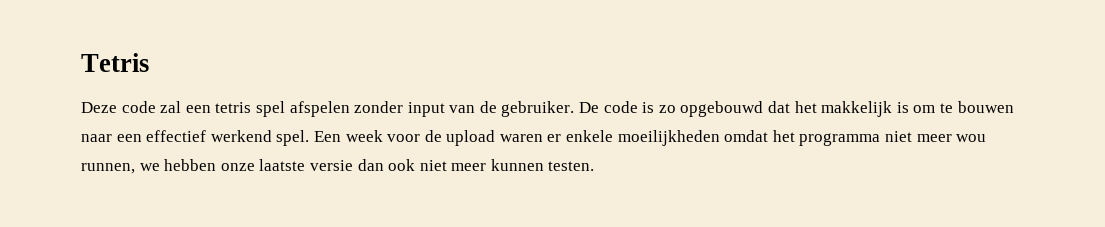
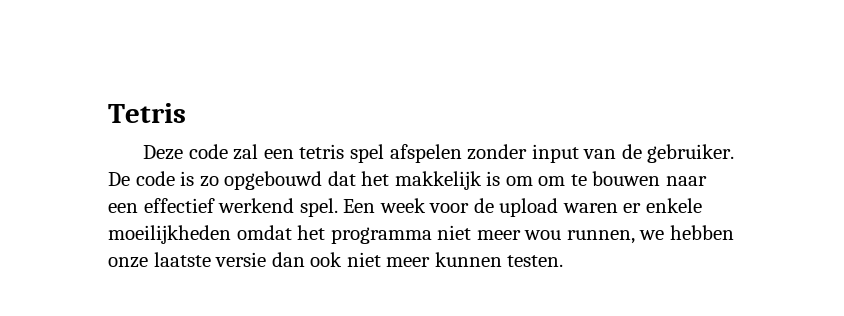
(936, 109) none -> [538,176,566,186] om

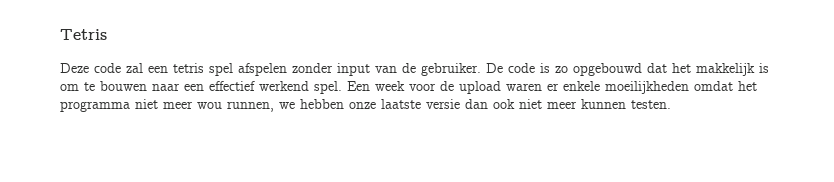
[538,176,566,186] om -> (79, 87) none

